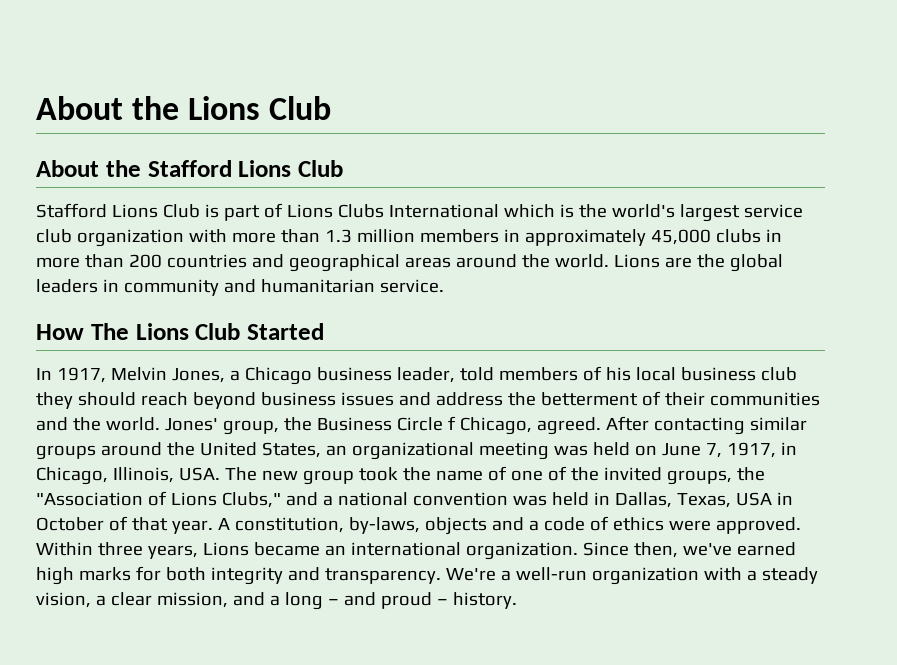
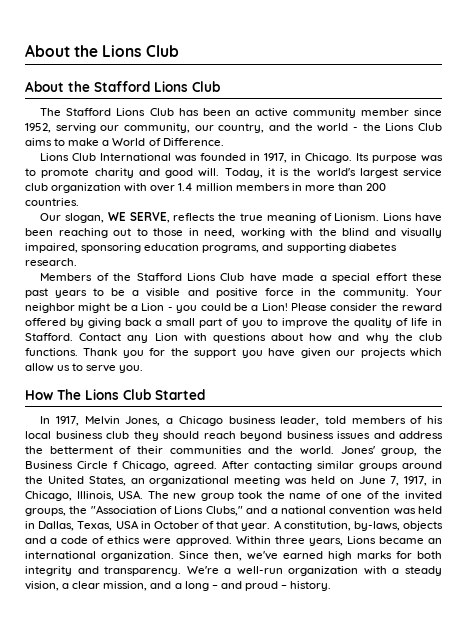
[36,203,555,221] Stafford Lions Club is part of Lions Clubs International which -> [40,108,442,118] [25,123,443,133] [25,138,224,146] [40,153,444,163] [25,168,275,178] The Stafford Lions Club has been an active community member since 1952, serving our community, our country, and the world - the Lions Club aims to make a World of Difference. // Lions Club International was founded in 1917, in Chicago. Its purpose was to promote charity and good will. Today, it
[231,229,782,246] [36,254,783,272] [36,279,444,296] more than 1.3 million members in approximately 45,000 clubs in more than 200 countries and geographical areas around the world. Lions are the global leaders in community and humanitarian service. -> [150,183,387,192] [25,198,79,206] [40,212,443,223] [25,228,442,238] [25,243,397,253] [25,258,77,266] [40,273,443,283] [25,288,442,298] [25,303,442,313] [25,318,442,328] [25,333,443,343] [25,348,442,358] [25,363,144,373] over 1.4 million members in more than 200 countries. // Our slogan, WE SERVE, reflects the true meaning of Lionism. Lions have been reaching out to those in need, working with the blind and visually impaired, sponsoring education programs, and supporting diabetes research. // Members of the Stafford Lions Club have made a special effort these past years to be a visible and positive force in the community. Your neighbor might be a Lion - you could be a Lion! Please consider the reward offered by giving back a small part of you to improve the quality of life in Stafford. Contact any Lion with questions about how and why the club functions. Thank you for the support you have given our projects which allow us to serve you.

